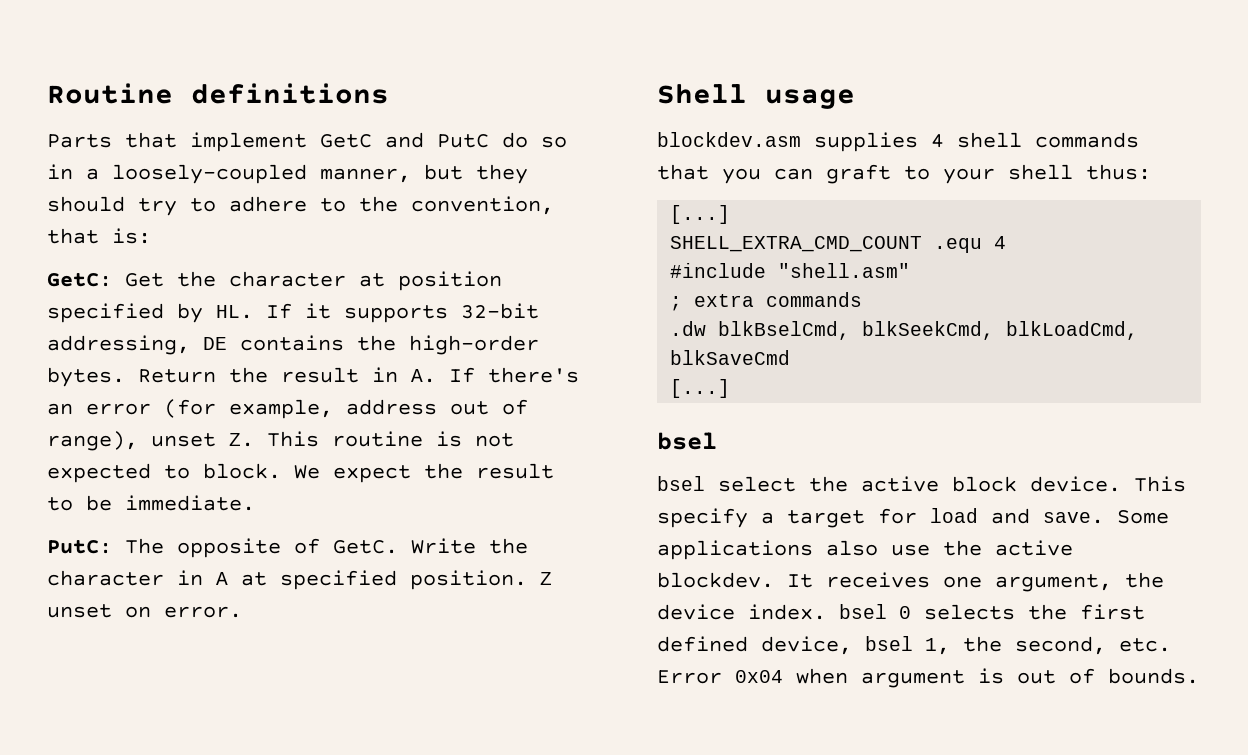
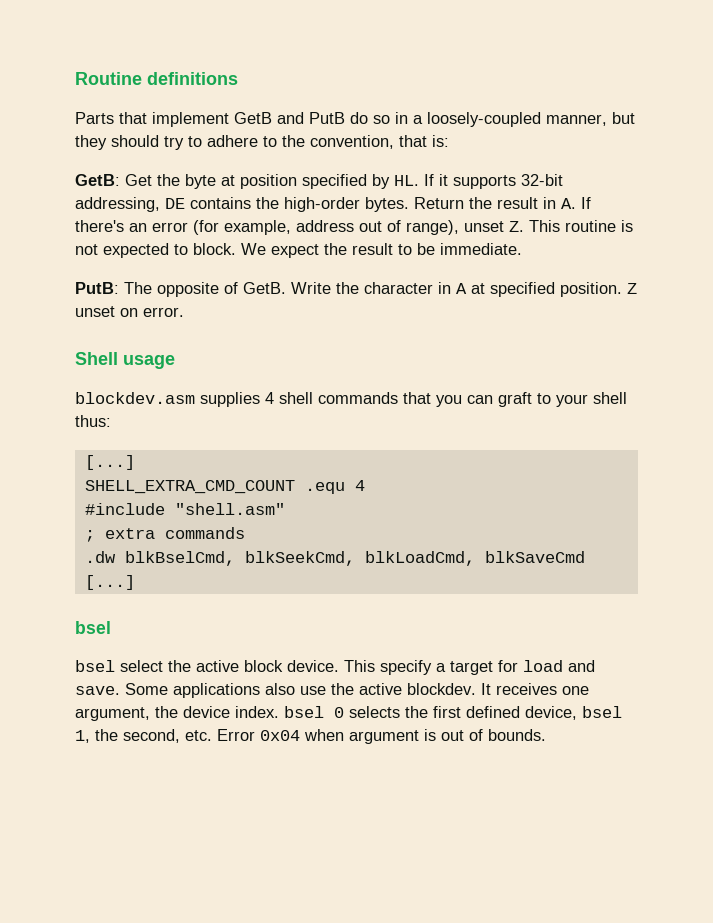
[320,132,489,148] GetC and PutC -> [234,112,345,124] GetB and PutB
[47,273,112,287] GetC: -> [75,174,120,186] GetB:
[229,271,346,287] character -> [185,174,216,189] byte
[47,540,112,554] PutC: -> [75,282,119,294] PutB:
[333,540,398,554] GetC. -> [243,282,286,294] GetB.

